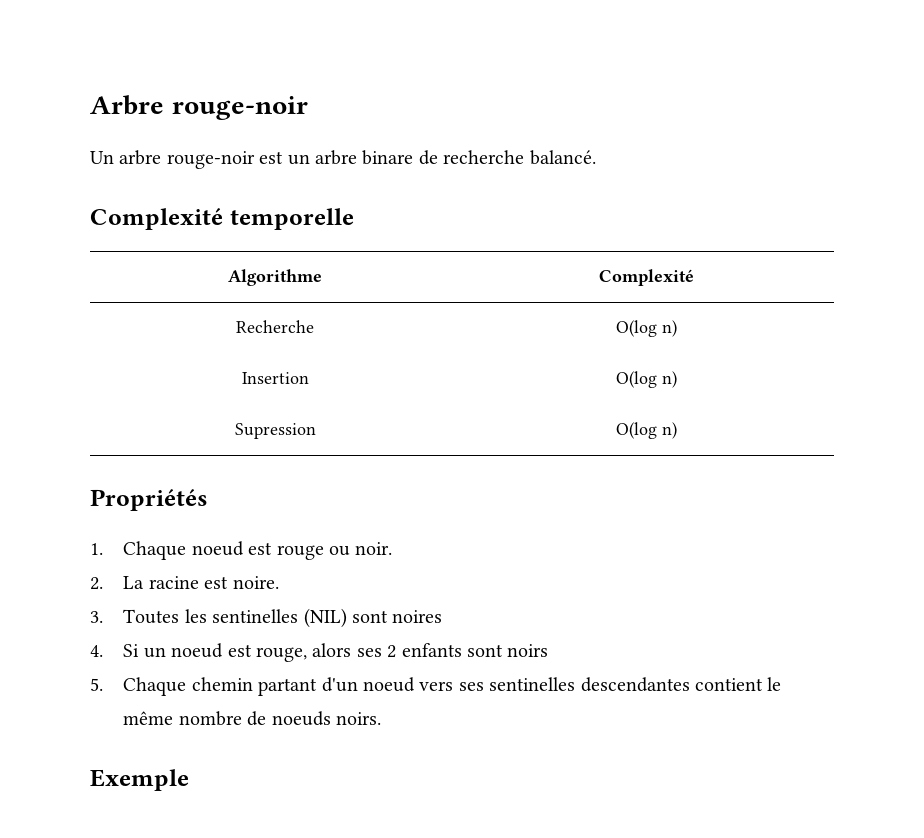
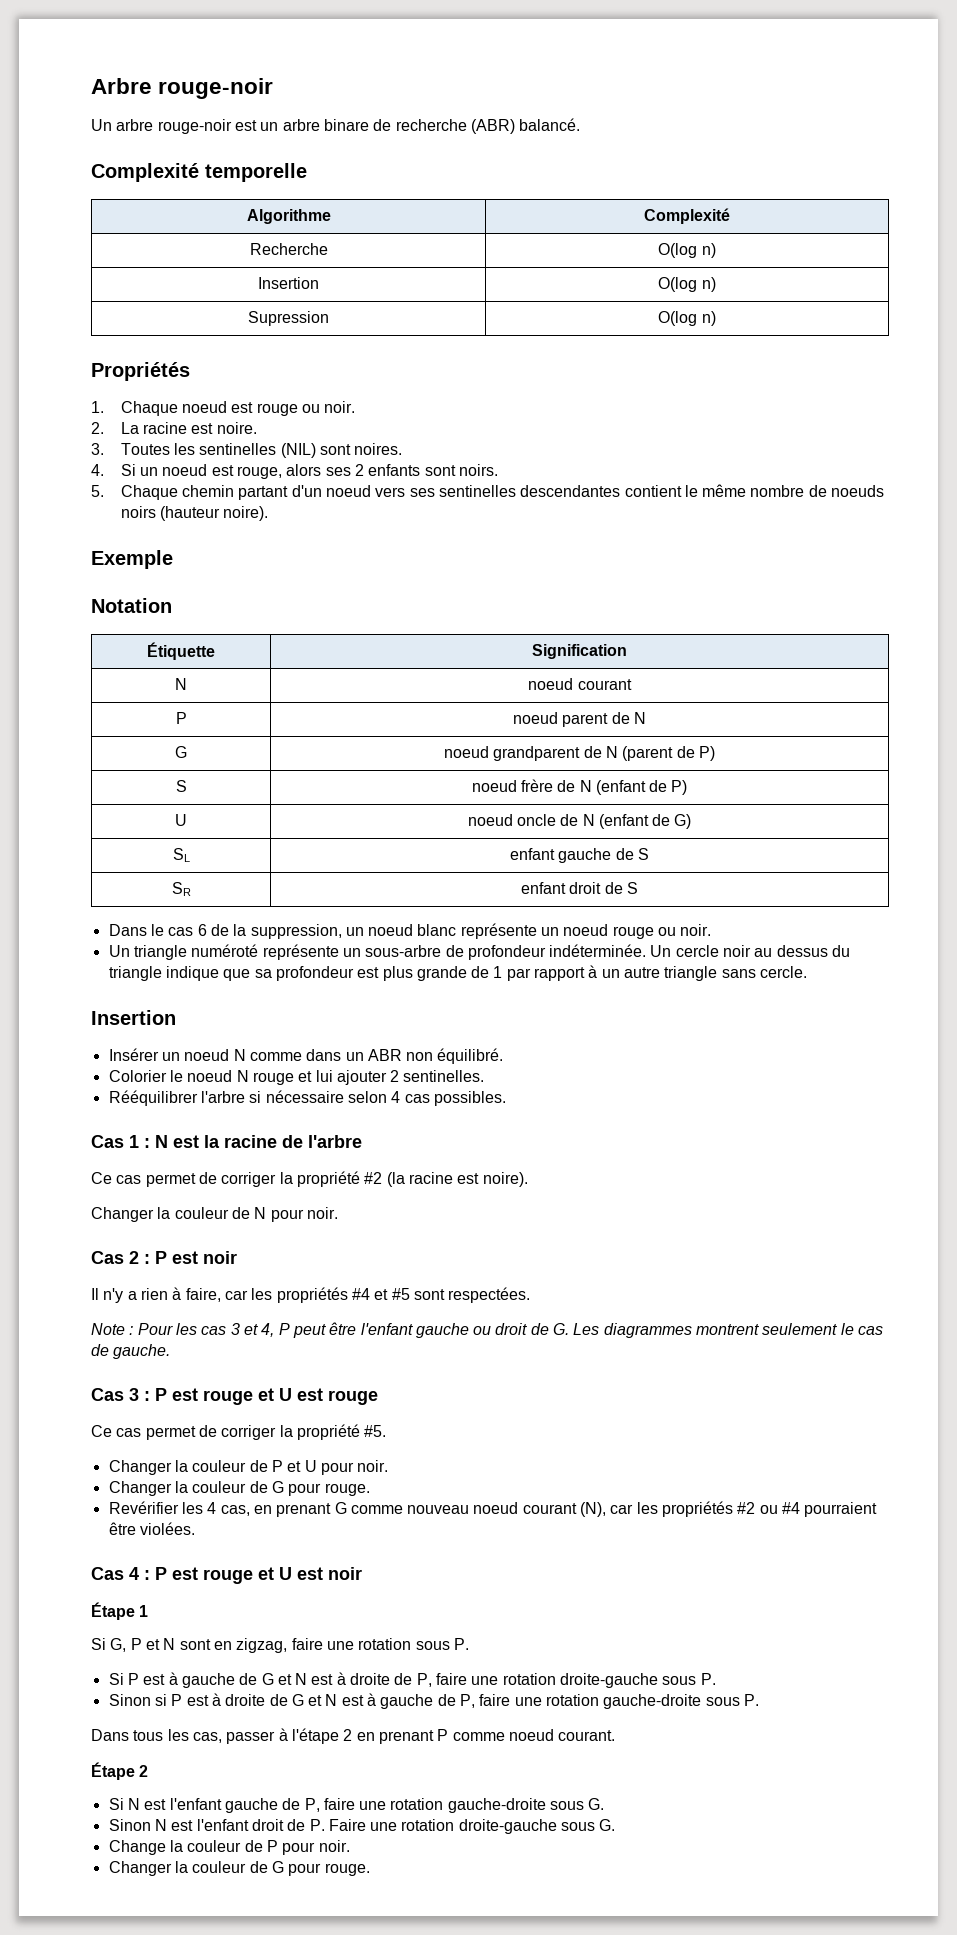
(525, 157) none -> [470,119,515,134] (ABR)
[392,610,443,623] noires -> [354,443,403,455] noires.
[507,644,549,657] noirs -> [458,464,498,476] noirs.
[336,712,382,725] [90,769,189,791] noirs. // Exemple -> [120,506,269,521] [91,550,173,569] [91,598,172,613] [147,642,215,660] [532,644,627,659] [175,678,187,690] [528,678,632,690] [175,712,187,724] [513,712,646,727] [175,746,187,758] [444,746,715,761] [175,780,187,792] [471,779,688,795] [175,814,187,826] [467,814,692,829] [172,848,190,862] [510,848,649,863] [171,882,191,896] [521,882,638,894] [108,923,712,939] [108,944,851,960] [108,965,808,981] [91,1010,176,1025] [108,1048,504,1064] [108,1070,485,1085] [108,1090,506,1106] [91,1135,362,1148] [91,1171,528,1187] [91,1207,338,1222] [91,1251,237,1264] [91,1287,531,1303] [91,1322,884,1338] [91,1344,171,1359] [91,1388,378,1405] [91,1424,387,1440] [108,1460,389,1475] [108,1481,370,1496] [108,1501,878,1517] [108,1522,195,1535] [91,1567,362,1584] [91,1602,149,1620] [91,1638,469,1653] [108,1672,716,1688] [108,1693,759,1709] [91,1728,616,1744] [91,1762,149,1780] [108,1798,605,1813] [108,1819,616,1834] [108,1840,350,1855] [108,1861,370,1876] noirs (hauteur noire). // Exemple // Notation // Étiquette | Signification // N | noeud courant // P | noeud parent de N // G | noeud grandparent de N (parent de P) // S | noeud frère de N (enfant de P) // U | noeud oncle de N (enfant de G) // SL | enfant gauche de S // SR | enfant droit de S // Dans le cas 6 de la suppression, un noeud blanc représente un noeud rouge ou noir. // Un triangle numéroté représente un sous-arbre de profondeur indéterminée. Un cercle noir au dessus du triangle indique que sa profondeur est plus grande de 1 par rapport à un autre triangle sans cercle. // Insertion // Insérer un noeud N comme dans un ABR non équilibré. // Colorier le noeud N rouge et lui ajouter 2 sentinelles. // Rééquilibrer l'arbre si nécessaire selon 4 cas possibles. // Cas 1 : N est la racine de l'arbre // Ce cas permet de corriger la propriété #2 (la racine est noire). // Changer la couleur de N pour noir. // Cas 2 : P est noir // Il n'y a rien à faire, car les propriétés #4 et #5 sont respectées. // Note : Pour les cas 3 et 4, P peut être l'enfant gauche ou droit de G. Les diagrammes montrent seulement le cas de gauche. // Cas 3 : P est rouge et U est rouge // Ce cas permet de corriger la propriété #5. // Changer la couleur de P et U pour noir. // Changer la couleur de G pour rouge. // Revérifier les 4 cas, en prenant G comme nouveau noeud courant (N), car les propriétés #2 ou #4 pourraient être violées. // Cas 4 : P est rouge et U est noir // Étape 1 // Si G, P et N sont en zigzag, faire une rotation sous P. // Si P est à gauche de G et N est à droite de P, faire une rotation droite-gauche sous P. // Sinon si P est à droite de G et N est à gauche de P, faire une rotation gauche-droite sous P. // Dans tous les cas, passer à l'étape 2 en prenant P comme noeud courant. // Étape 2 // Si N est l'enfant gauche de P, faire une rotation gauche-droite sous G. // Sinon N est l'enfant droit de P. Faire une rotation droite-gauche sous G. // Change la couleur de P pour noir. // Changer la couleur de G pour rouge.

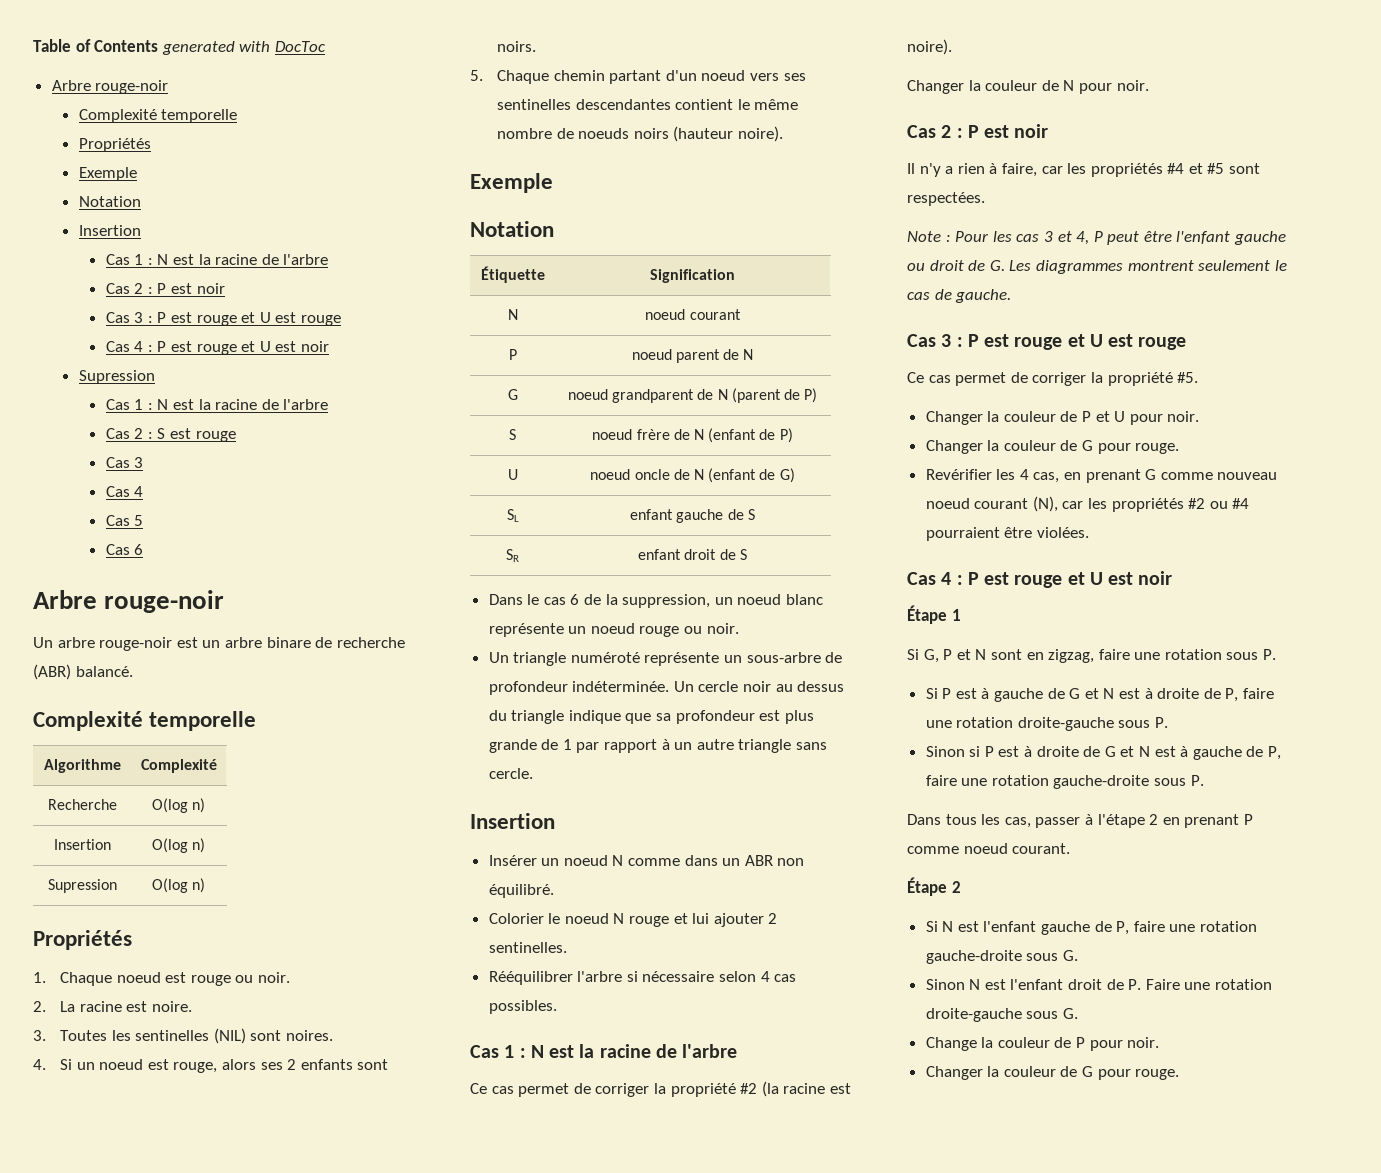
(91, 86) none -> [33,39,326,55] [51,80,169,94] [78,109,238,123] [78,138,151,152] [78,167,137,181] [78,196,141,207] [78,225,141,236] [105,254,329,265] [105,283,225,294] [105,312,341,326] [105,341,329,355] [78,370,155,384] [105,399,329,410] [105,428,236,442] [105,457,144,468] [105,486,144,497] [105,515,144,526] [105,544,144,555] Table of Contents generated with DocToc // Arbre rouge-noir // Complexité temporelle // Propriétés // Exemple // Notation // Insertion // Cas 1 : N est la racine de l'arbre // Cas 2 : P est noir // Cas 3 : P est rouge et U est rouge // Cas 4 : P est rouge et U est noir // Supression // Cas 1 : N est la racine de l'arbre // Cas 2 : S est rouge // Cas 3 // Cas 4 // Cas 5 // Cas 6 //

